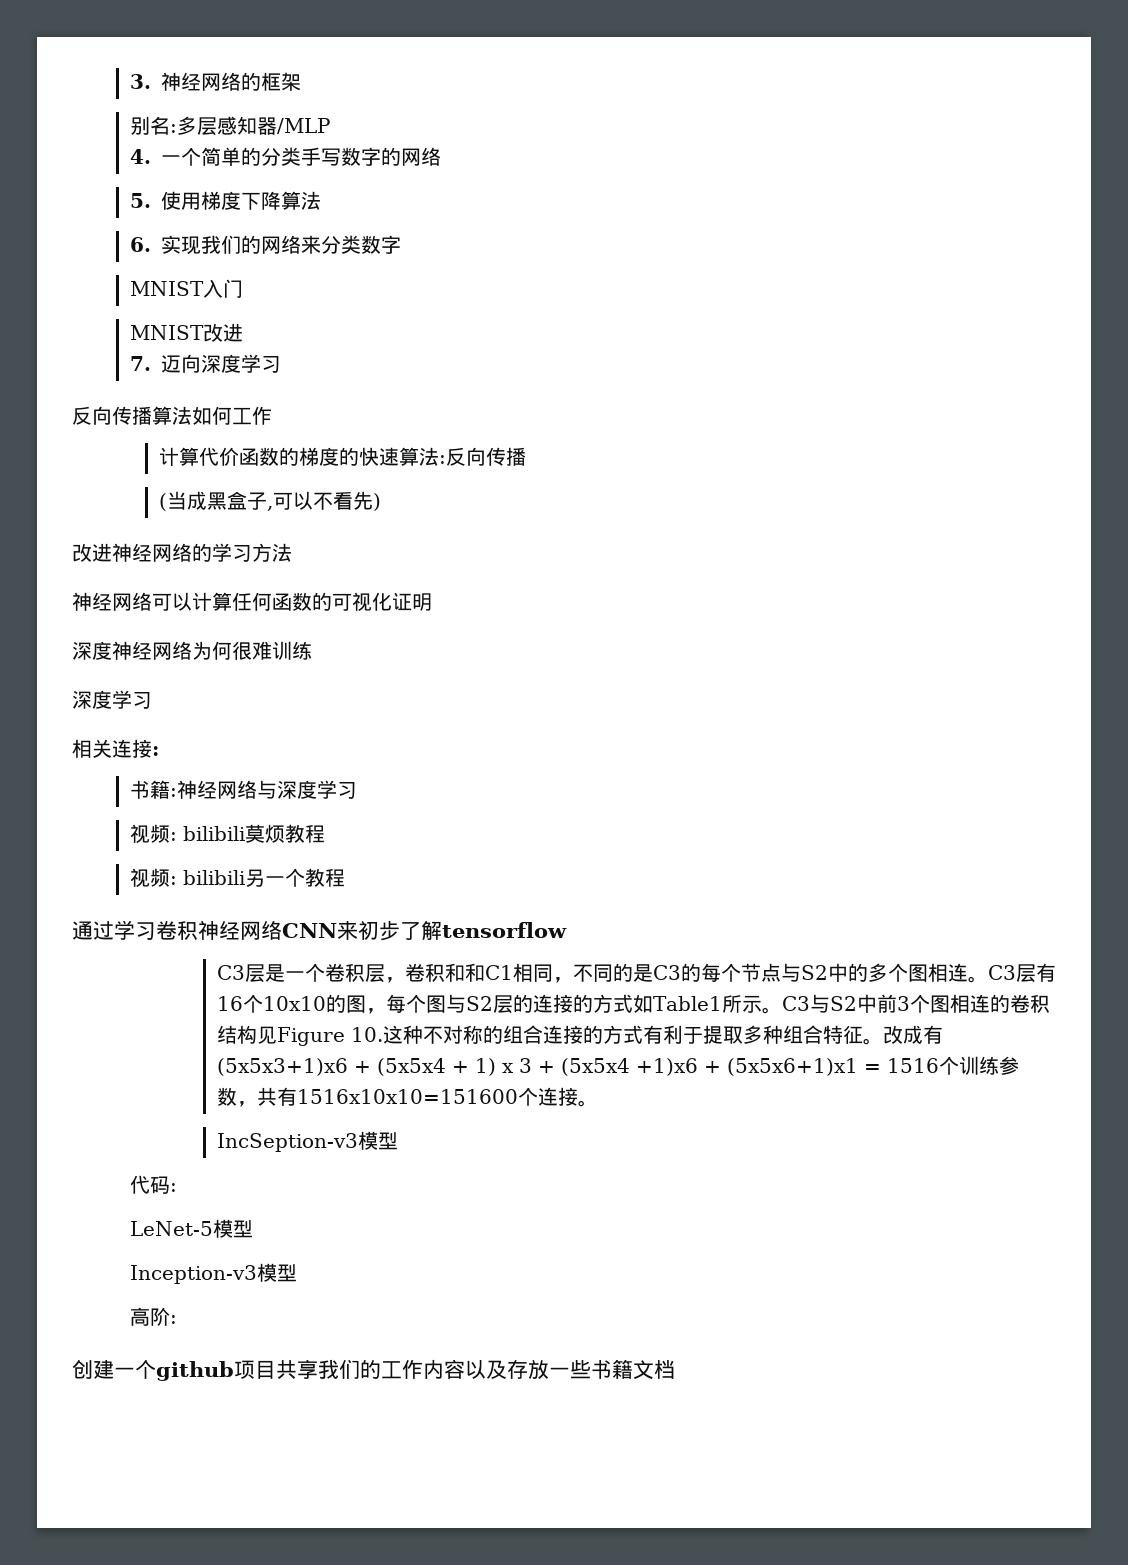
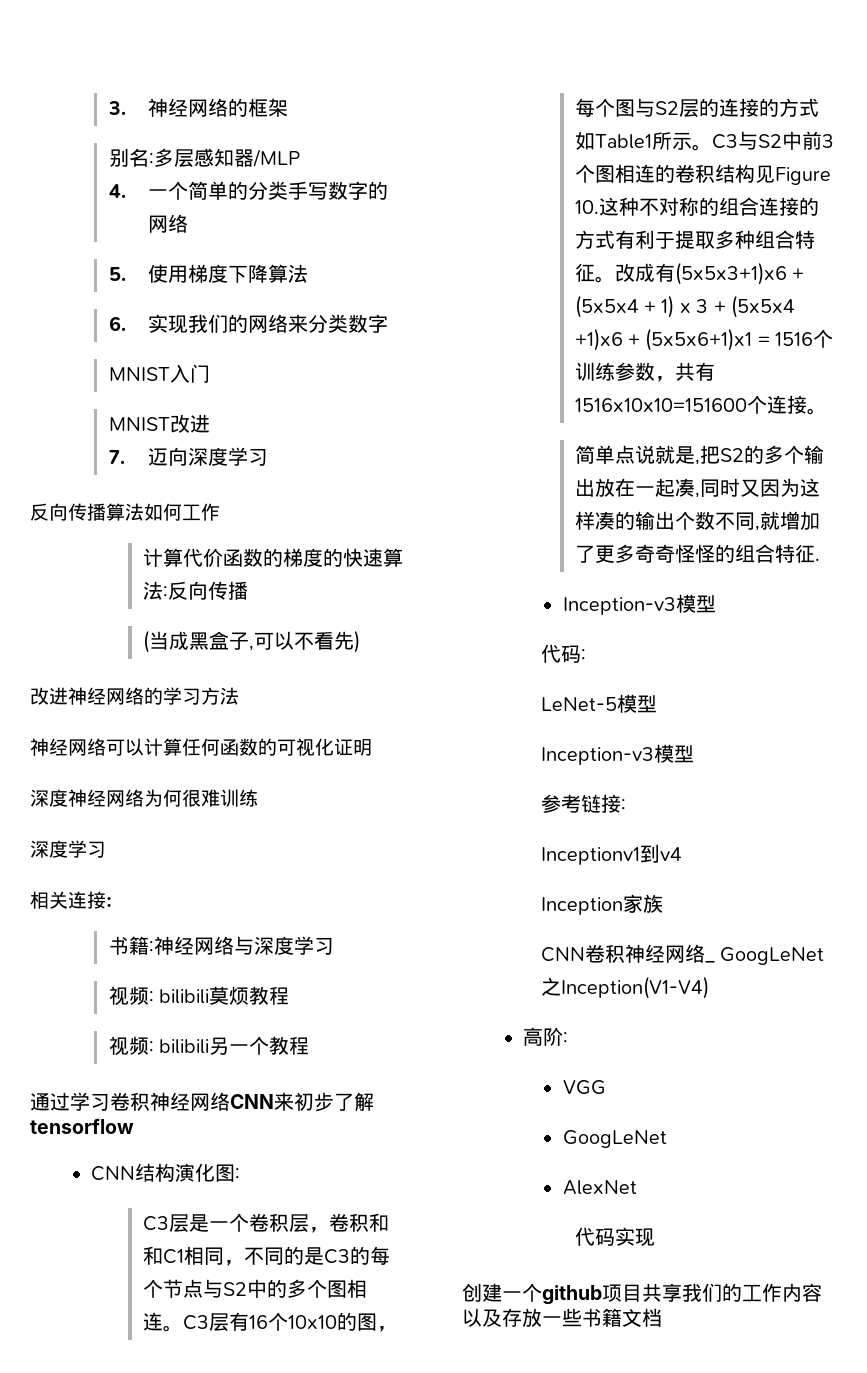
(567, 930) none -> [91,1163,241,1182] // CNN结构演化图:
[216,1133,358,1152] IncSeption-v3 -> [574,445,824,465] [574,478,820,498] [574,511,820,531] [574,544,820,563] [562,597,676,615] 简单点说就是,把S2的多个输出放在一起凑,同时又因为这样凑的输出个数不同,就增加了更多奇奇怪怪的组合特征. // Inception-v3
[129,1307,177,1326] 高阶: -> [540,794,626,813] [540,844,682,865] [540,894,663,915] [540,944,824,965] [540,976,709,999] [523,1027,569,1046] [562,1080,606,1095] [562,1130,667,1148] [562,1180,637,1195] [574,1227,655,1247] 参考链接: // Inceptionv1到v4 // Inception家族 // CNN卷积神经网络_ GoogLeNet之Inception(V1-V4) // 高阶: // VGG // GoogLeNet // AlexNet // 代码实现

